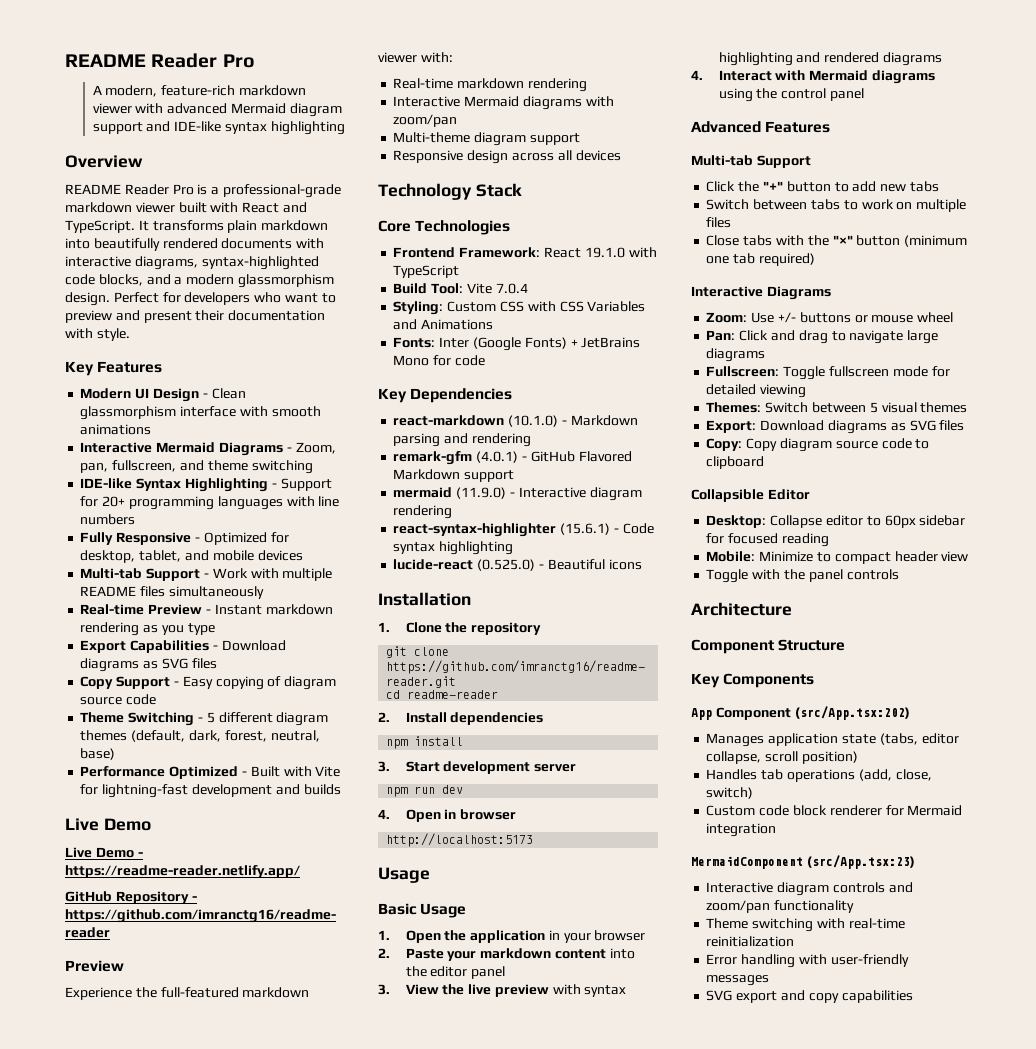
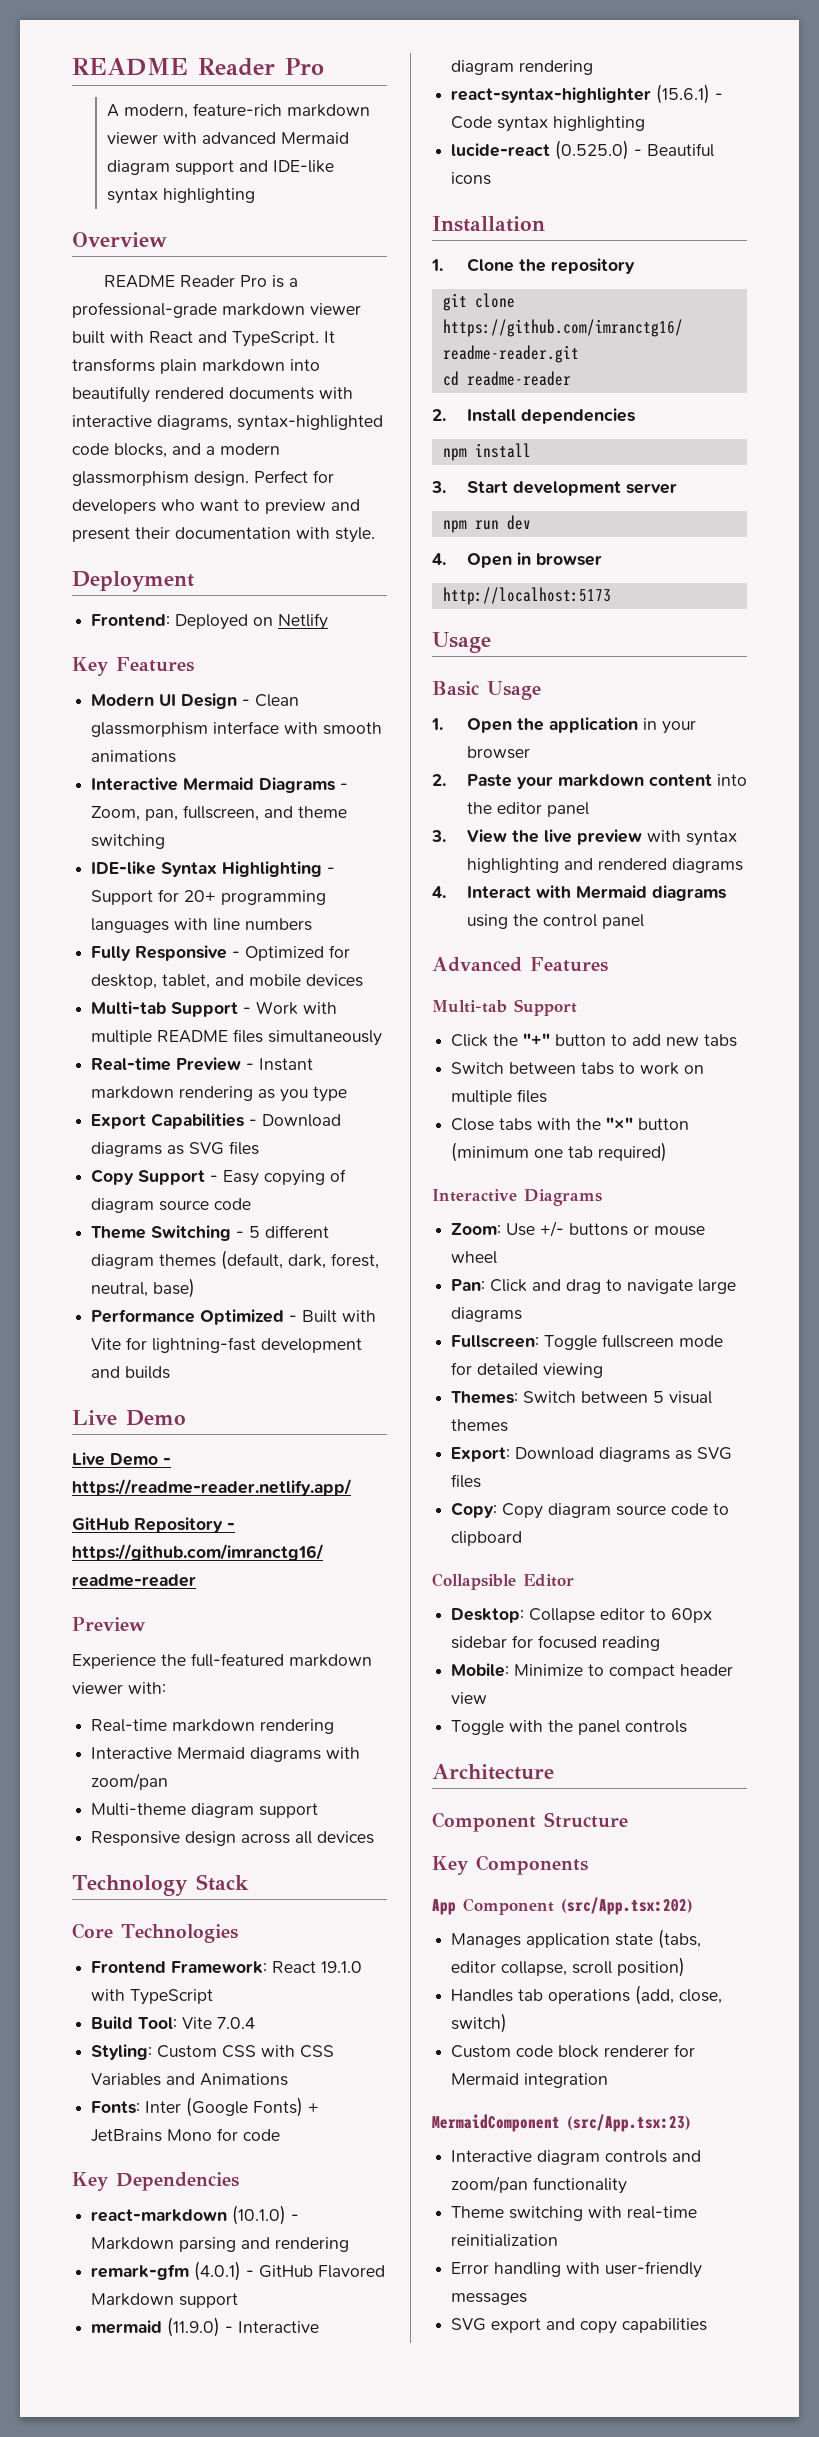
(130, 334) none -> [72,571,194,592] [91,613,329,630] // Deployment // Frontend: Deployed on Netlify

